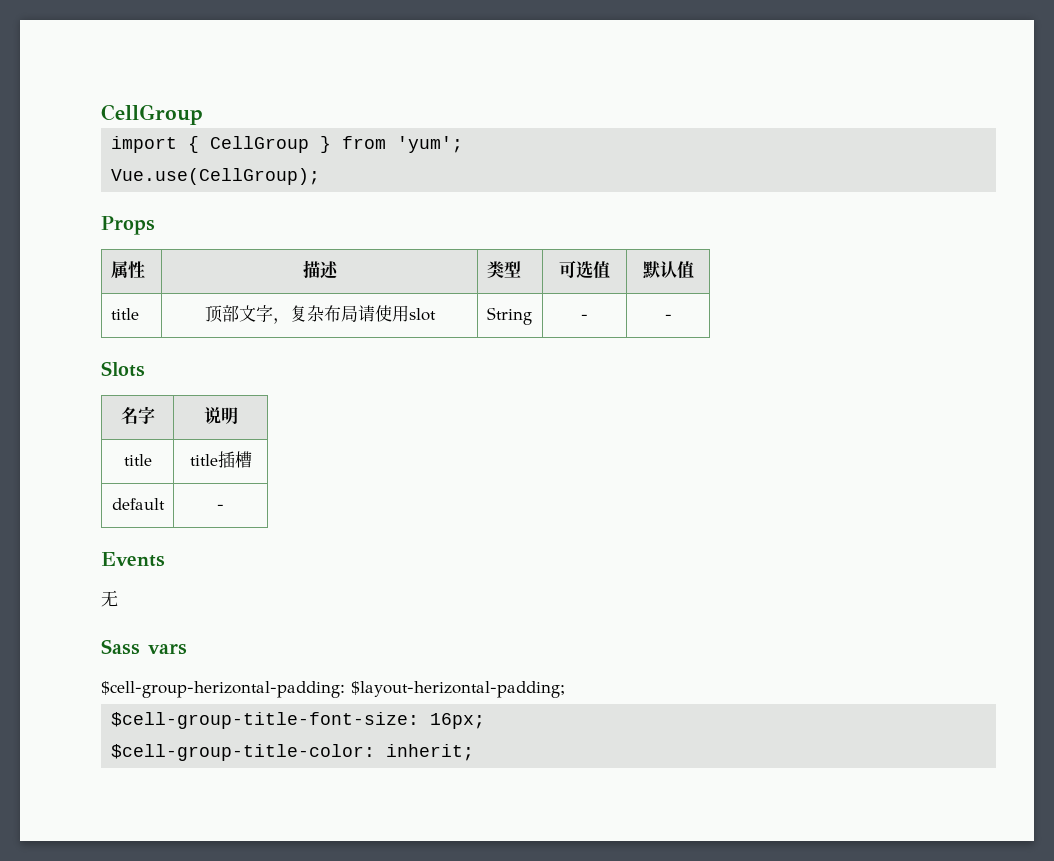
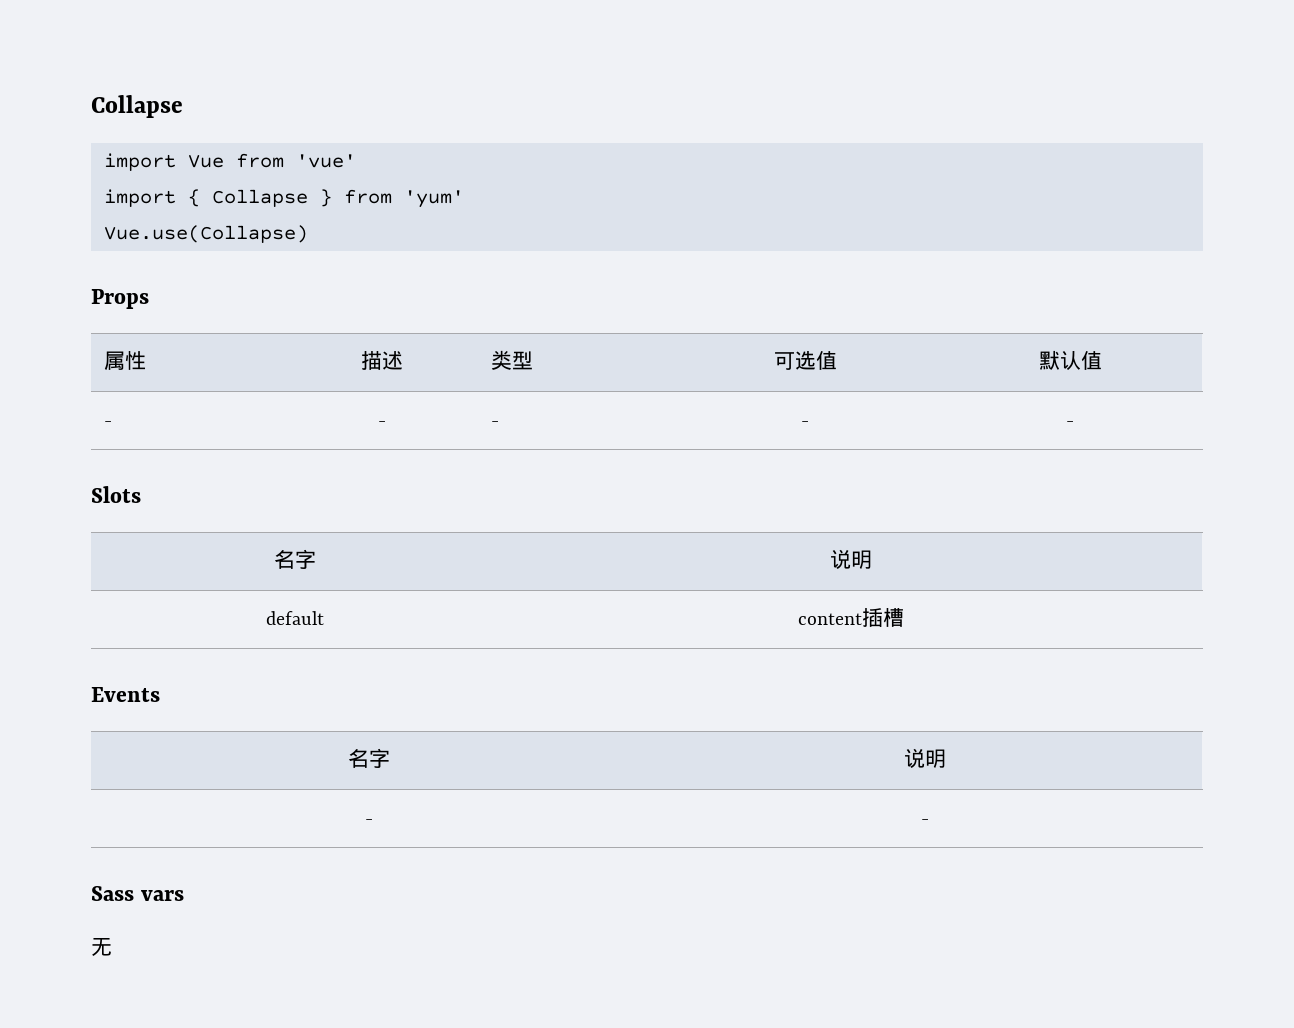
[101,104,203,125] CellGroup -> [91,95,183,118] [103,153,356,171] Collapse // import Vue from 'vue'
[210,136,310,153] CellGroup -> [211,189,308,207] Collapse
[397,136,464,153] [111,168,321,185] 'yum'; // Vue.use(CellGroup); -> [403,190,464,208] [103,225,308,243] 'yum' // Vue.use(Collapse)
[110,308,139,320] [204,305,436,324] [486,307,532,325] title | 顶部文字，复杂布局请使用slot | String -> [104,421,113,426] [377,421,386,426] [491,421,500,426] - | - | -
[123,454,152,466] [189,454,218,466] title | title -> [266,611,324,625] [797,613,862,625] default | content
[111,498,165,510] [217,504,224,510] [101,552,165,567] [101,590,118,607] // default | - // Events // 无 -> [91,687,160,702] [348,748,390,768] [903,748,946,768] [365,819,373,824] [920,819,929,824] // Events // 名字 | 说明 // - | -
[101,681,565,698] [111,712,486,729] [111,744,475,761] $cell-group-herizontal-padding: $layout-herizontal-padding; // $cell-group-title-font-size: 16px; // $cell-group-title-color: inherit; -> [91,938,112,956] 无

